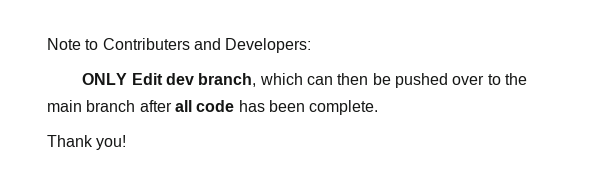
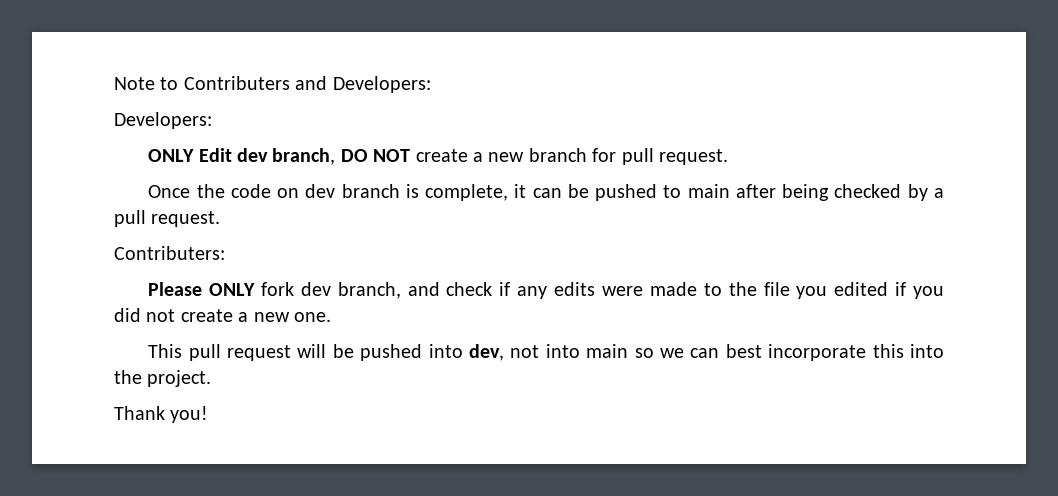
(312, 45) none -> [114,112,212,129] // Developers:
[259,73,527,88] [47,100,379,115] which can then be pushed over to the main branch after all code has been complete. -> [340,148,729,165] [148,184,945,201] [114,210,221,227] [114,246,225,260] [148,282,944,299] [114,308,331,322] [148,344,944,361] [114,370,212,387] DO NOT create a new branch for pull request. // Once the code on dev branch is complete, it can be pushed to main after being checked by a pull request. // Contributers: // Please ONLY fork dev branch, and check if any edits were made to the file you edited if you did not create a new one. // This pull request will be pushed into dev, not into main so we can best incorporate this into the project.

